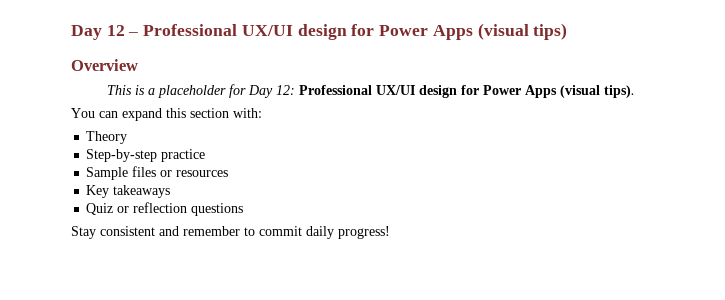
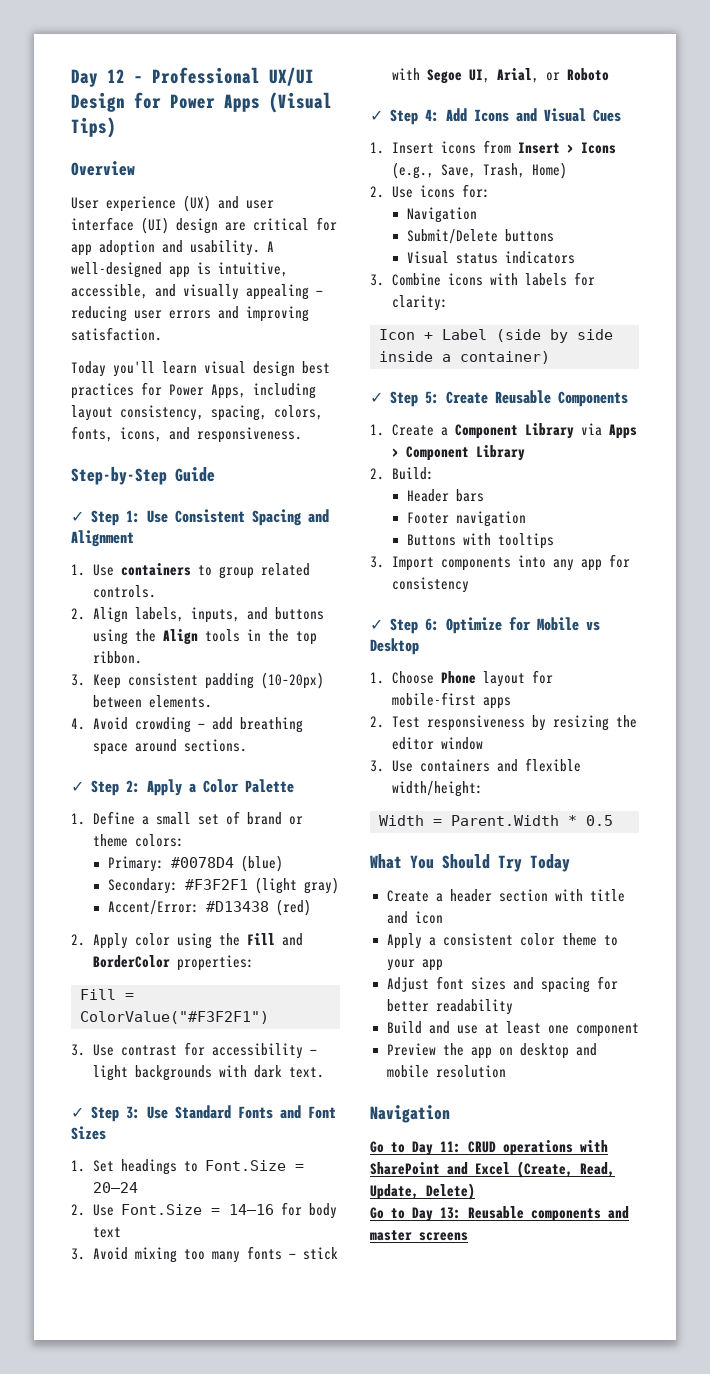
[297,23,568,40] design for Power Apps (visual tips) -> [71,92,332,113] [71,117,116,138] Design for Power Apps (Visual Tips)
[106,84,635,98] [71,108,262,121] [86,131,128,144] [86,149,206,162] [86,166,229,180] [86,185,171,198] [86,202,244,216] [71,226,390,239] This is a placeholder for Day 12: Professional UX/UI design for Power Apps (visual tips). // You can expand this section with: // Theory // Step-by-step practice // Sample files or resources // Key takeaways // Quiz or reflection questions // Stay consistent and remember to commit daily progress! -> [71,195,274,212] [71,217,337,234] [71,240,274,256] [71,262,288,278] [71,284,323,300] [71,306,309,322] [71,327,162,341] [71,361,330,377] [71,382,316,399] [71,405,323,421] [71,426,302,443] [71,467,215,485] [71,509,329,526] [71,530,134,547] [71,563,310,579] [92,585,156,598] [71,607,324,623] [92,629,317,645] [92,651,142,664] [71,672,324,689] [92,695,212,708] [71,717,303,733] [92,739,247,755] [71,779,294,796] [71,811,303,825] [92,834,184,847] [107,855,283,872] [107,877,339,894] [107,899,311,916] [71,933,303,949] [92,955,254,971] [80,989,134,1000] [80,1011,269,1024] [71,1042,317,1059] [92,1065,324,1081] [71,1105,336,1122] [71,1126,106,1140] [71,1159,304,1175] [92,1182,138,1193] [71,1202,337,1219] [92,1227,121,1238] [71,1246,338,1263] [391,68,609,84] [370,108,621,125] [370,140,616,154] [391,162,567,179] [370,184,490,198] [406,207,477,223] [406,229,554,244] [406,251,575,264] [370,272,595,286] [391,295,448,311] [379,329,613,343] [379,351,550,364] [370,390,628,407] [370,423,637,439] [391,445,525,461] [370,467,434,480] [406,489,484,502] [406,511,526,527] [406,533,554,549] [370,554,630,571] [391,577,469,593] [370,617,600,634] [370,638,419,655] [370,670,553,687] [391,692,511,709] [370,715,637,731] [391,737,483,750] [370,758,581,772] [391,781,483,797] [379,815,613,826] [370,854,570,872] [386,889,625,902] [386,911,443,924] [386,933,618,949] [386,959,443,971] [386,976,618,993] [386,999,513,1015] [386,1021,639,1037] [386,1043,597,1059] [386,1065,506,1078] [370,1105,450,1123] [370,1140,608,1156] [370,1161,615,1178] [370,1183,475,1200] [370,1206,629,1222] [370,1230,468,1241] User experience (UX) and user interface (UI) design are critical for app adoption and usability. A well-designed app is intuitive, accessible, and visually appealing — reducing user errors and improving satisfaction. // Today you'll learn visual design best practices for Power Apps, including layout consistency, spacing, colors, fonts, icons, and responsiveness. // Step-by-Step Guide // ✓ Step 1: Use Consistent Spacing and Alignment // 1. Use containers to group related controls. // 2. Align labels, inputs, and buttons using the Align tools in the top ribbon. // 3. Keep consistent padding (10–20px) between elements. // 4. Avoid crowding — add breathing space around sections. // ✓ Step 2: Apply a Color Palette // 1. Define a small set of brand or theme colors: // Primary: #0078D4 (blue) // Secondary: #F3F2F1 (light gray) // Accent/Error: #D13438 (red) // 2. Apply color using the Fill and BorderColor properties: // Fill = ColorValue("#F3F2F1") // 3. Use contrast for accessibility — light backgrounds with dark text. // ✓ Step 3: Use Standard Fonts and Font Sizes // 1. Set headings to Font.Size = 20–24 // 2. Use Font.Size = 14–16 for body text // 3. Avoid mixing too many fonts — stick with Segoe UI, Arial, or Roboto // ✓ Step 4: Add Icons and Visual Cues // 1. Insert icons from Insert > Icons (e.g., Save, Trash, Home) // 2. Use icons for: // Navigation // Submit/Delete buttons // Visual status indicators // 3. Combine icons with labels for clarity: // Icon + Label (side by side inside a container) // ✓ Step 5: Create Reusable Components // 1. Create a Component Library via Apps > Component Library // 2. Build: // Header bars // Footer navigation // Buttons with tooltips // 3. Import components into any app for consistency // ✓ Step 6: Optimize for Mobile vs Desktop // 1. Choose Phone layout for mobile-first apps // 2. Test responsiveness by resizing the editor window // 3. Use containers and flexible width/height: // Width = Parent.Width * 0.5 // What You Should Try Today // Create a header section with title and icon // Apply a consistent color theme to your app // Adjust font sizes and spacing for better readability // Build and use at least one component // Preview the app on desktop and mobile resolution // Navigation // Go to Day 11: CRUD operations with SharePoint and Excel (Create, Read, Update, Delete) // Go to Day 13: Reusable components and master screens

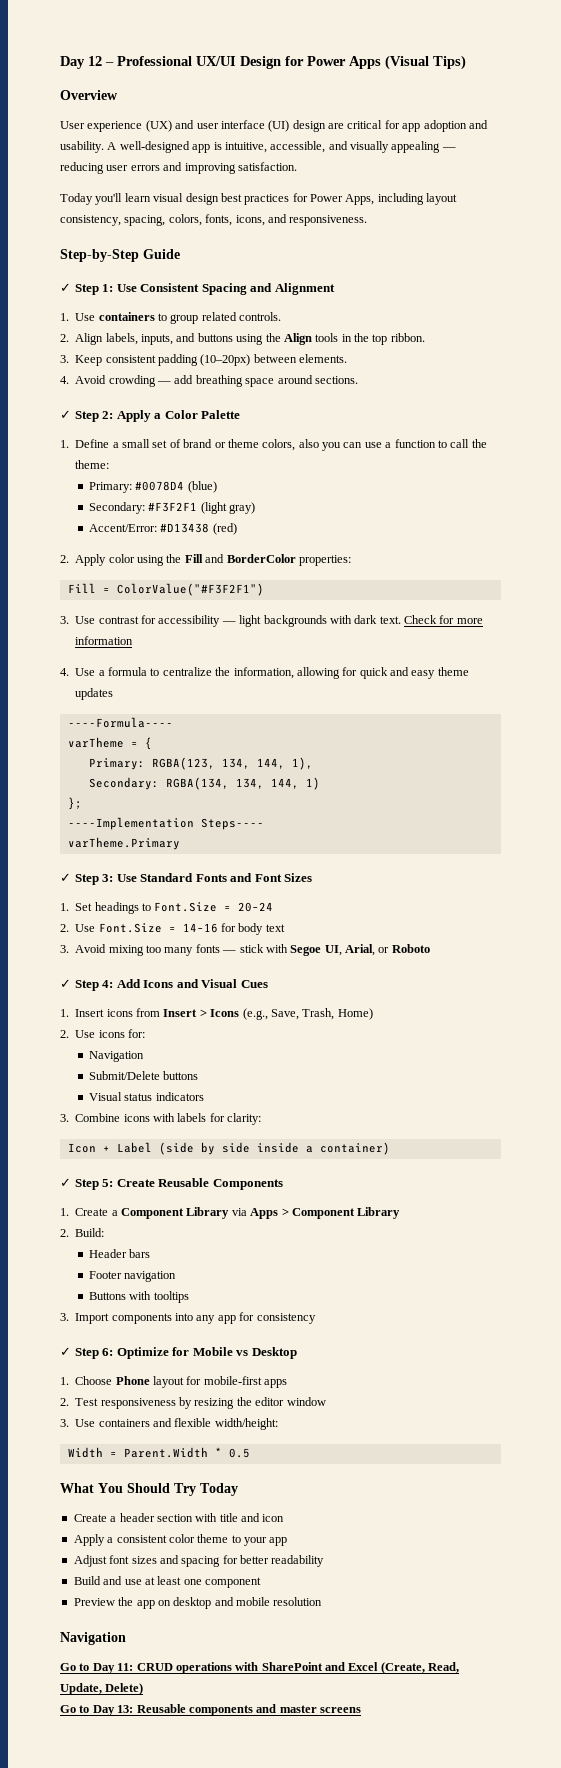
[134,834,184,847] colors: -> [262,439,487,451] [75,460,110,469] colors, also you can use a function to call the theme:
(324, 1072) none -> [404,615,483,624] [75,636,134,645] [60,667,469,679] [75,688,114,700] [67,717,173,728] [67,737,152,750] [88,757,313,770] [88,777,320,790] [67,797,82,810] [67,817,264,830] [67,837,180,850] Check for more information // 4. Use a formula to centralize the information, allowing for quick and easy theme updates // ----Formula---- // varTheme = { // Primary: RGBA(123, 134, 144, 1), // Secondary: RGBA(134, 134, 144, 1) // }; // ----Implementation Steps---- // varTheme.Primary

